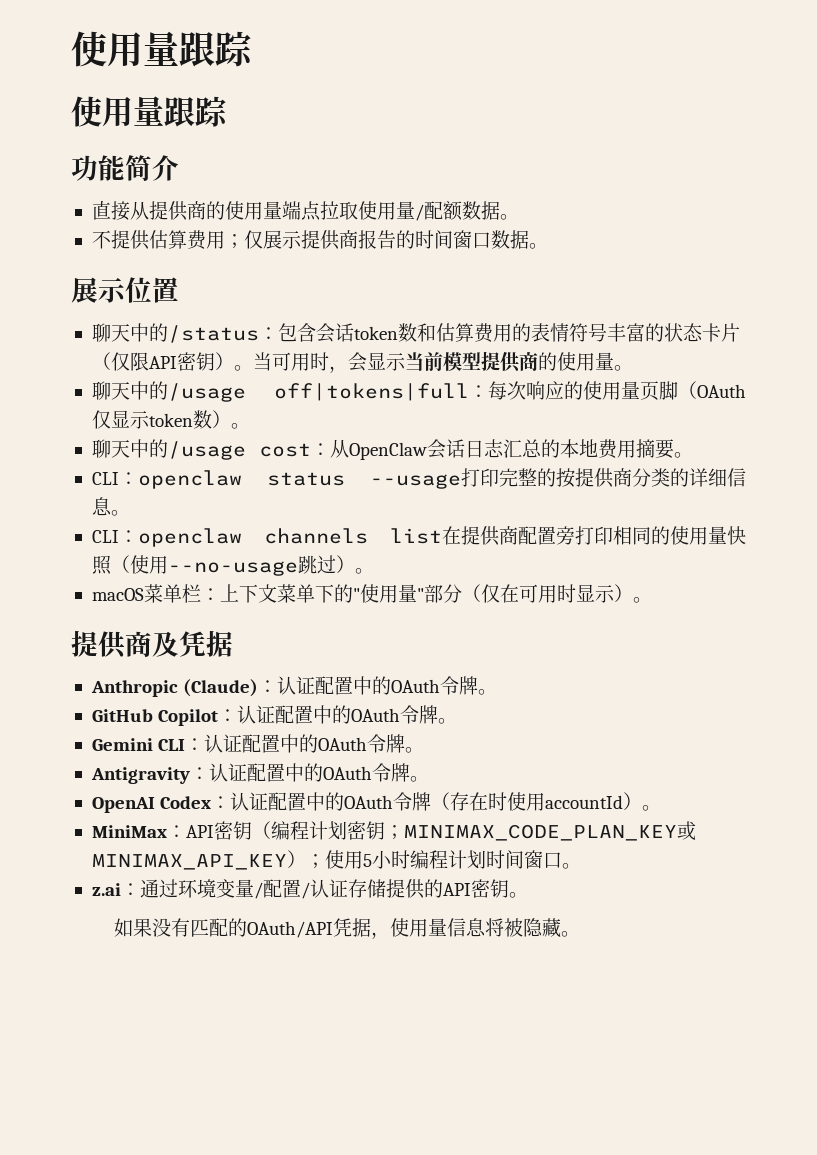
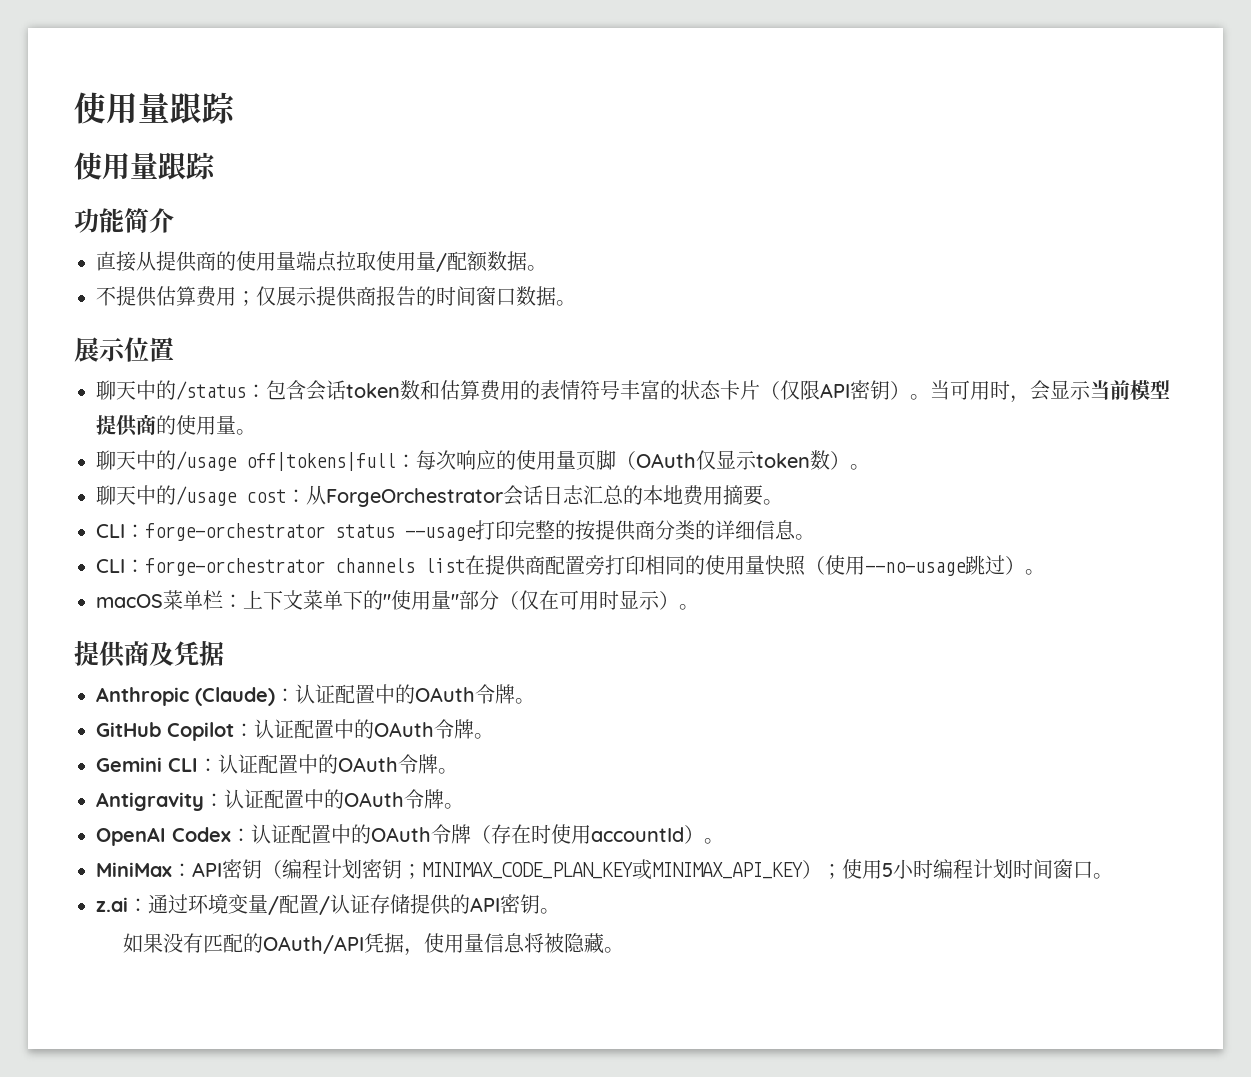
[348,442,427,460] OpenClaw -> [326,488,503,507] ForgeOrchestrator
[137,470,242,489] openclaw -> [145,523,325,541] forge-orchestrator
[137,528,242,547] openclaw -> [145,558,325,576] forge-orchestrator

